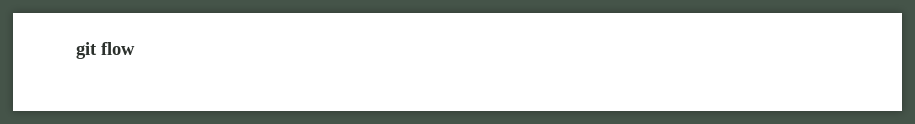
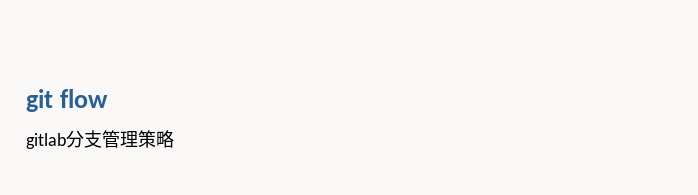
(135, 48) none -> [26,130,174,149] // gitlab分支管理策略

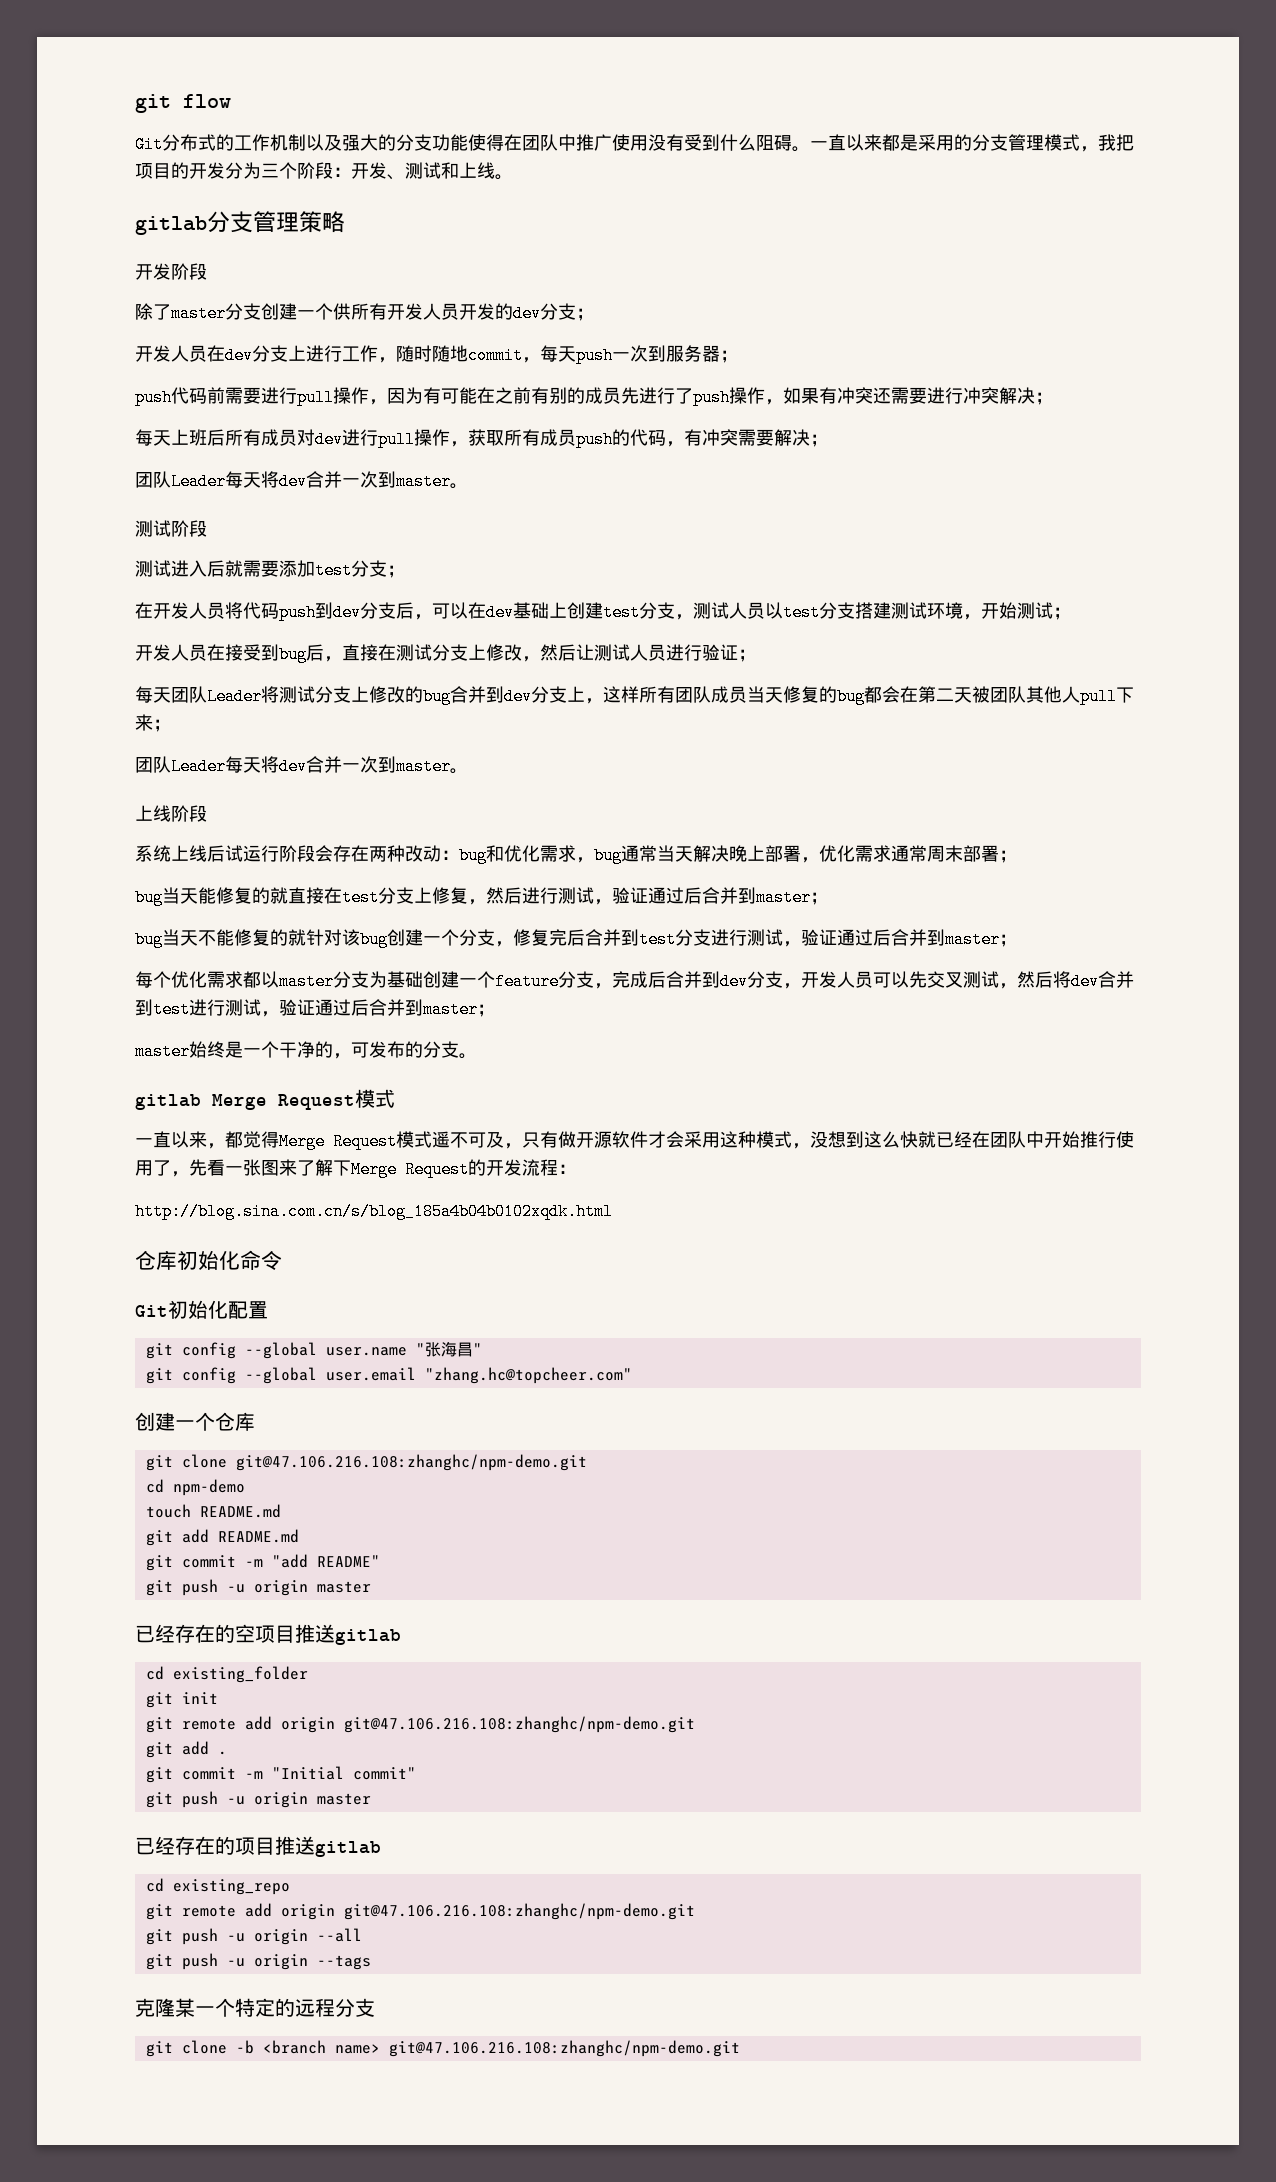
[26,130,174,149] gitlab分支管理策略 -> [135,134,1134,153] [135,162,513,180] [135,211,345,235] [135,263,207,280] [135,303,594,322] [135,345,738,364] [135,387,1053,406] [135,429,828,448] [135,471,468,490] [135,520,207,537] [135,560,405,579] [135,602,1071,621] [135,644,756,663] [135,686,1134,705] [135,714,171,732] [135,756,468,775] [135,805,207,822] [135,845,1017,864] [135,887,828,906] [135,929,1017,948] [135,971,1134,990] [135,999,495,1018] [135,1041,477,1060] [135,1089,395,1110] [135,1131,1134,1150] [135,1159,576,1178] [135,1203,613,1220] [135,1250,282,1271] [135,1300,268,1319] [145,1342,482,1359] [145,1367,632,1384] [135,1412,255,1431] [145,1454,587,1471] [145,1479,245,1496] [145,1504,281,1518] [145,1529,299,1546] [145,1554,380,1571] [145,1579,371,1596] [135,1624,401,1645] [145,1666,308,1683] [145,1692,218,1708] [145,1716,695,1733] [145,1741,227,1758] [145,1766,416,1783] [145,1791,371,1808] [135,1836,381,1857] [145,1878,290,1895] [145,1903,695,1920] [145,1928,362,1945] [145,1953,371,1970] [135,1998,375,2017] [145,2040,740,2057] Git分布式的工作机制以及强大的分支功能使得在团队中推广使用没有受到什么阻碍。一直以来都是采用的分支管理模式，我把项目的开发分为三个阶段：开发、测试和上线。 // gitlab分支管理策略 // 开发阶段 // 除了master分支创建一个供所有开发人员开发的dev分支； // 开发人员在dev分支上进行工作，随时随地commit，每天push一次到服务器； // push代码前需要进行pull操作，因为有可能在之前有别的成员先进行了push操作，如果有冲突还需要进行冲突解决； // 每天上班后所有成员对dev进行pull操作，获取所有成员push的代码，有冲突需要解决； // 团队Leader每天将dev合并一次到master。 // 测试阶段 // 测试进入后就需要添加test分支； // 在开发人员将代码push到dev分支后，可以在dev基础上创建test分支，测试人员以test分支搭建测试环境，开始测试； // 开发人员在接受到bug后，直接在测试分支上修改，然后让测试人员进行验证； // 每天团队Leader将测试分支上修改的bug合并到dev分支上，这样所有团队成员当天修复的bug都会在第二天被团队其他人pull下来； // 团队Leader每天将dev合并一次到master。 // 上线阶段 // 系统上线后试运行阶段会存在两种改动：bug和优化需求，bug通常当天解决晚上部署，优化需求通常周末部署； // bug当天能修复的就直接在test分支上修复，然后进行测试，验证通过后合并到master； // bug当天不能修复的就针对该bug创建一个分支，修复完后合并到test分支进行测试，验证通过后合并到master； // 每个优化需求都以master分支为基础创建一个feature分支，完成后合并到dev分支，开发人员可以先交叉测试，然后将dev合并到test进行测试，验证通过后合并到master； // master始终是一个干净的，可发布的分支。 // gitlab Merge Request模式 // 一直以来，都觉得Merge Request模式遥不可及，只有做开源软件才会采用这种模式，没想到这么快就已经在团队中开始推行使用了，先看一张图来了解下Merge Request的开发流程： // http://blog.sina.com.cn/s/blog_185a4b04b0102xqdk.html // 仓库初始化命令 // Git初始化配置 // git config --global user.name "张海昌" // git config --global user.email "zhang.hc@topcheer.com" // 创建一个仓库 // git clone git@47.106.216.108:zhanghc/npm-demo.git // cd npm-demo // touch README.md // git add README.md // git commit -m "add README" // git push -u origin master // 已经存在的空项目推送gitlab // cd existing_folder // git init // git remote add origin git@47.106.216.108:zhanghc/npm-demo.git // git add . // git commit -m "Initial commit" // git push -u origin master // 已经存在的项目推送gitlab // cd existing_repo // git remote add origin git@47.106.216.108:zhanghc/npm-demo.git // git push -u origin --all // git push -u origin --tags // 克隆某一个特定的远程分支 // git clone -b <branch name> git@47.106.216.108:zhanghc/npm-demo.git

